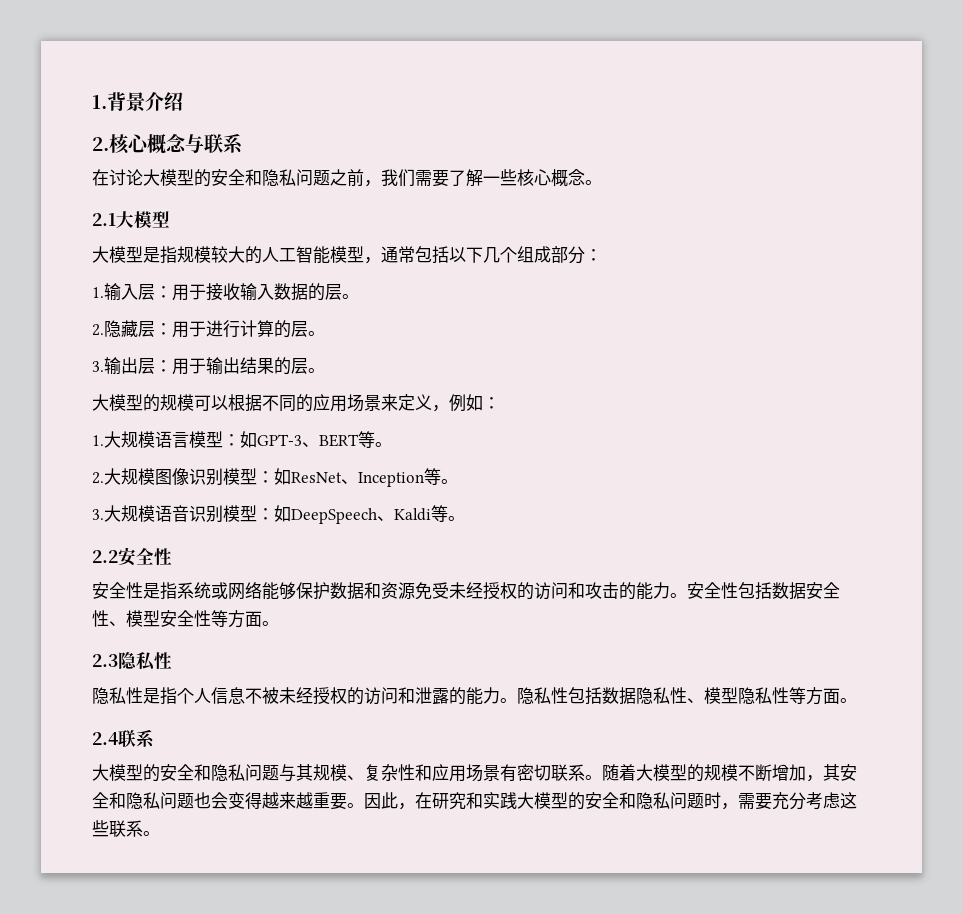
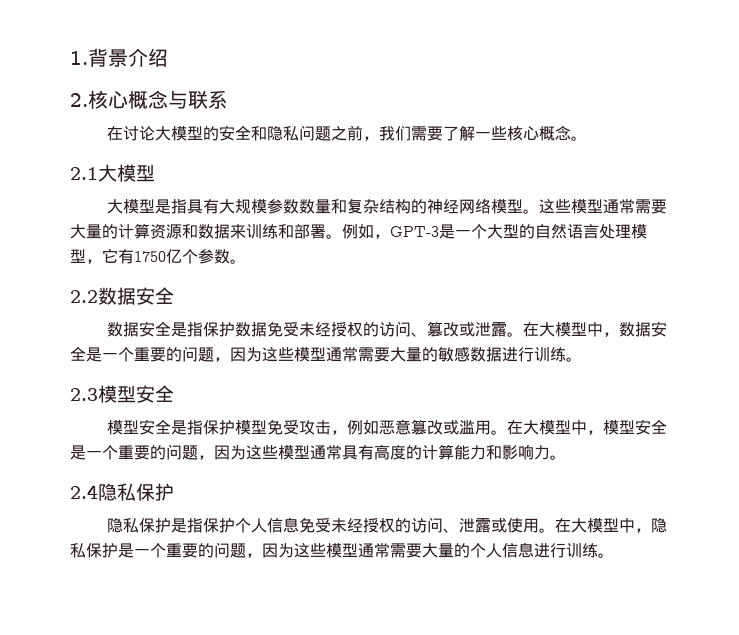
[177,246,602,264] [92,283,359,301] [92,320,325,338] [92,357,325,375] [92,394,500,412] [92,431,392,448] [92,468,458,487] [92,505,448,524] 规模较大的人工智能模型，通常包括以下几个组成部分： // 1.输入层：用于接收输入数据的层。 // 2.隐藏层：用于进行计算的层。 // 3.输出层：用于输出结果的层。 // 大模型的规模可以根据不同的应用场景来定义，例如： // 1.大规模语言模型：如GPT-3、BERT等。 // 2.大规模图像识别模型：如ResNet、Inception等。 // 3.大规模语音识别模型：如DeepSpeech、Kaldi等 -> [187,198,668,214] [70,223,647,239] [70,248,230,264] 具有大规模参数数量和复杂结构的神经网络模型。这些模型通常需要大量的计算资源和数据来训练和部署。例如，GPT-3是一个大型的自然语言处理模型，它有1750亿个参数
[118,547,172,566] [92,582,296,600] 安全性 // 安全性是指系统或网络能够 -> [98,287,174,305] [107,321,204,337] 数据安全 // 数据安全是指
[364,582,840,600] [92,610,279,628] [92,652,172,671] [92,687,857,705] [92,729,154,748] [92,764,857,782] [92,792,857,810] [92,820,143,837] 和资源免受未经授权的访问和攻击的能力。安全性包括数据安全性、模型安全性等方面。 // 2.3隐私性 // 隐私性是指个人信息不被未经授权的访问和泄露的能力。隐私性包括数据隐私性、模型隐私性等方面。 // 2.4联系 // 大模型的安全和隐私问题与其规模、复杂性和应用场景有密切联系。随着大模型的规模不断增加，其安全和隐私问题也会变得越来越重要。因此，在研究和实践大模型的安全和隐私问题时，需要充分考虑这些联系 -> [267,321,668,337] [70,346,582,362] [70,385,174,403] [107,419,668,435] [70,444,566,460] [70,483,174,501] [107,517,668,533] [70,542,598,558] 免受未经授权的访问、篡改或泄露。在大模型中，数据安全是一个重要的问题，因为这些模型通常需要大量的敏感数据进行训练。 // 2.3模型安全 // 模型安全是指保护模型免受攻击，例如恶意篡改或滥用。在大模型中，模型安全是一个重要的问题，因为这些模型通常具有高度的计算能力和影响力。 // 2.4隐私保护 // 隐私保护是指保护个人信息免受未经授权的访问、泄露或使用。在大模型中，隐私保护是一个重要的问题，因为这些模型通常需要大量的个人信息进行训练

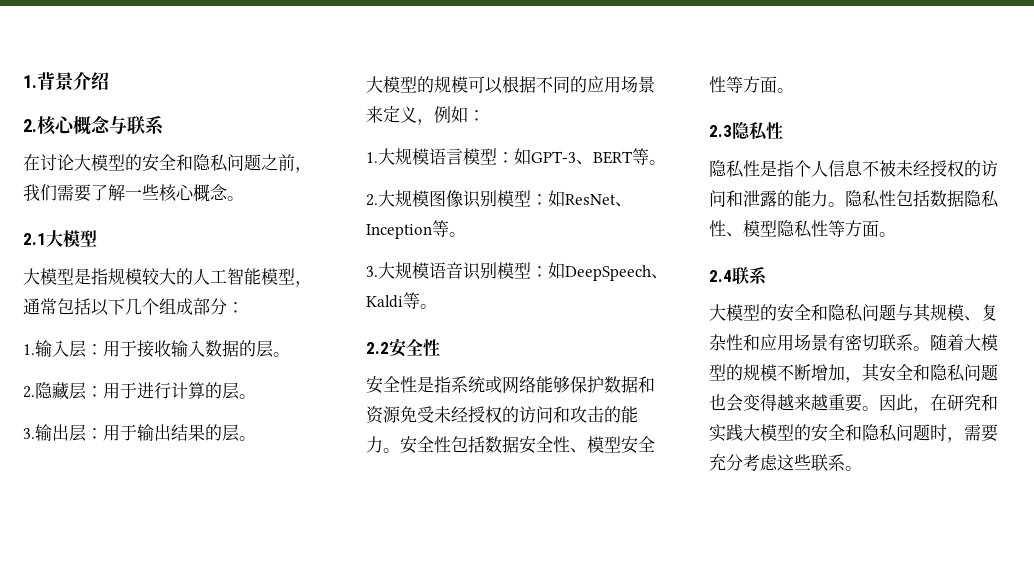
[187,198,668,214] [70,223,647,239] [70,248,230,264] 具有大规模参数数量和复杂结构的神经网络模型。这些模型通常需要大量的计算资源和数据来训练和部署。例如，GPT-3是一个大型的自然语言处理模型，它有1750亿个参数 -> [108,268,312,287] [23,298,244,316] [23,340,290,358] [23,382,256,400] [23,424,256,442] [366,76,655,94] [366,106,485,125] [366,148,666,165] [366,190,632,208] [366,220,466,239] [366,262,668,281] [366,292,420,309] 规模较大的人工智能模型，通常包括以下几个组成部分： // 1.输入层：用于接收输入数据的层。 // 2.隐藏层：用于进行计算的层。 // 3.输出层：用于输出结果的层。 // 大模型的规模可以根据不同的应用场景来定义，例如： // 1.大规模语言模型：如GPT-3、BERT等。 // 2.大规模图像识别模型：如ResNet、Inception等。 // 3.大规模语音识别模型：如DeepSpeech、Kaldi等
[98,287,174,305] [107,321,204,337] 数据安全 // 数据安全是指 -> [389,338,440,357] [366,376,570,394] 安全性 // 安全性是指系统或网络能够
[267,321,668,337] [70,346,582,362] [70,385,174,403] [107,419,668,435] [70,444,566,460] [70,483,174,501] [107,517,668,533] [70,542,598,558] 免受未经授权的访问、篡改或泄露。在大模型中，数据安全是一个重要的问题，因为这些模型通常需要大量的敏感数据进行训练。 // 2.3模型安全 // 模型安全是指保护模型免受攻击，例如恶意篡改或滥用。在大模型中，模型安全是一个重要的问题，因为这些模型通常具有高度的计算能力和影响力。 // 2.4隐私保护 // 隐私保护是指保护个人信息免受未经授权的访问、泄露或使用。在大模型中，隐私保护是一个重要的问题，因为这些模型通常需要大量的个人信息进行训练 -> [638,376,655,393] [366,406,638,424] [366,436,655,454] [709,76,794,93] [709,122,783,141] [709,160,998,178] [709,190,999,208] [709,220,896,238] [709,266,767,285] [709,303,998,322] [709,334,998,351] [709,363,998,383] [709,394,998,413] [709,424,998,443] [709,453,845,471] 和资源免受未经授权的访问和攻击的能力。安全性包括数据安全性、模型安全性等方面。 // 2.3隐私性 // 隐私性是指个人信息不被未经授权的访问和泄露的能力。隐私性包括数据隐私性、模型隐私性等方面。 // 2.4联系 // 大模型的安全和隐私问题与其规模、复杂性和应用场景有密切联系。随着大模型的规模不断增加，其安全和隐私问题也会变得越来越重要。因此，在研究和实践大模型的安全和隐私问题时，需要充分考虑这些联系

